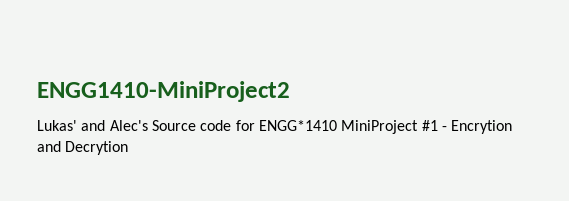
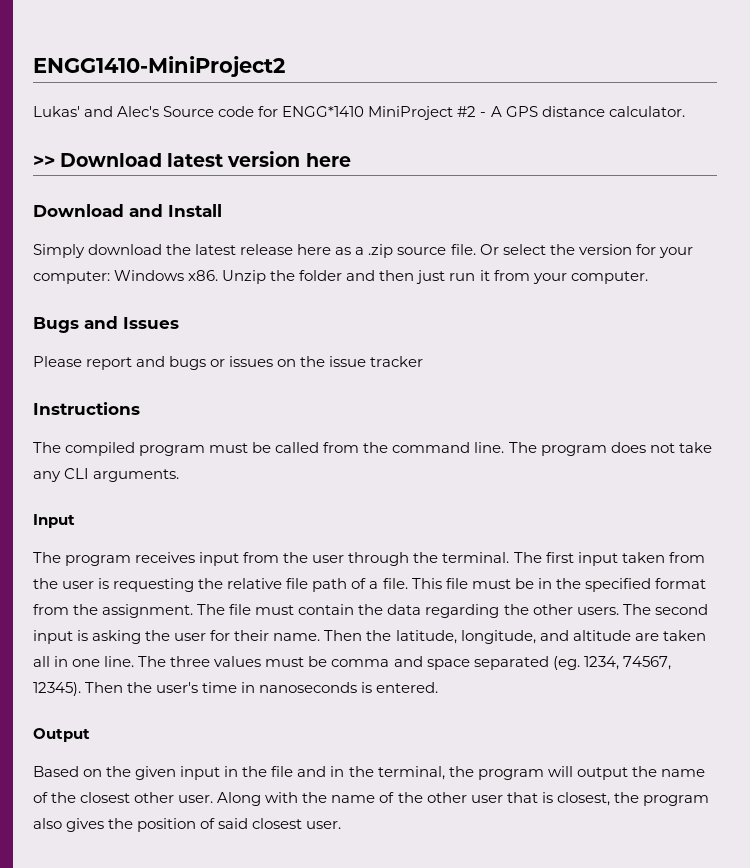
[421,120,513,134] [37,141,129,155] #1 - Encrytion and Decrytion -> [457,106,685,117] [33,151,351,167] [33,204,222,217] [33,244,693,258] [33,270,648,284] [33,316,179,333] [33,356,424,370] [33,402,140,415] [33,442,712,456] [33,468,180,482] [33,514,75,528] [33,552,705,566] [33,578,706,592] [33,604,708,618] [33,630,706,644] [33,656,671,670] [33,682,439,696] [33,728,90,742] [33,766,705,780] [33,792,709,806] [33,818,342,832] #2 - A GPS distance calculator. // >> Download latest version here // Download and Install // Simply download the latest release here as a .zip source file. Or select the version for your computer: Windows x86. Unzip the folder and then just run it from your computer. // Bugs and Issues // Please report and bugs or issues on the issue tracker // Instructions // The compiled program must be called from the command line. The program does not take any CLI arguments. // Input // The program receives input from the user through the terminal. The first input taken from the user is requesting the relative file path of a file. This file must be in the specified format from the assignment. The file must contain the data regarding the other users. The second input is asking the user for their name. Then the latitude, longitude, and altitude are taken all in one line. The three values must be comma and space separated (eg. 1234, 74567, 12345). Then the user's time in nanoseconds is entered. // Output // Based on the given input in the file and in the terminal, the program will output the name of the closest other user. Along with the name of the other user that is closest, the program also gives the position of said closest user.

